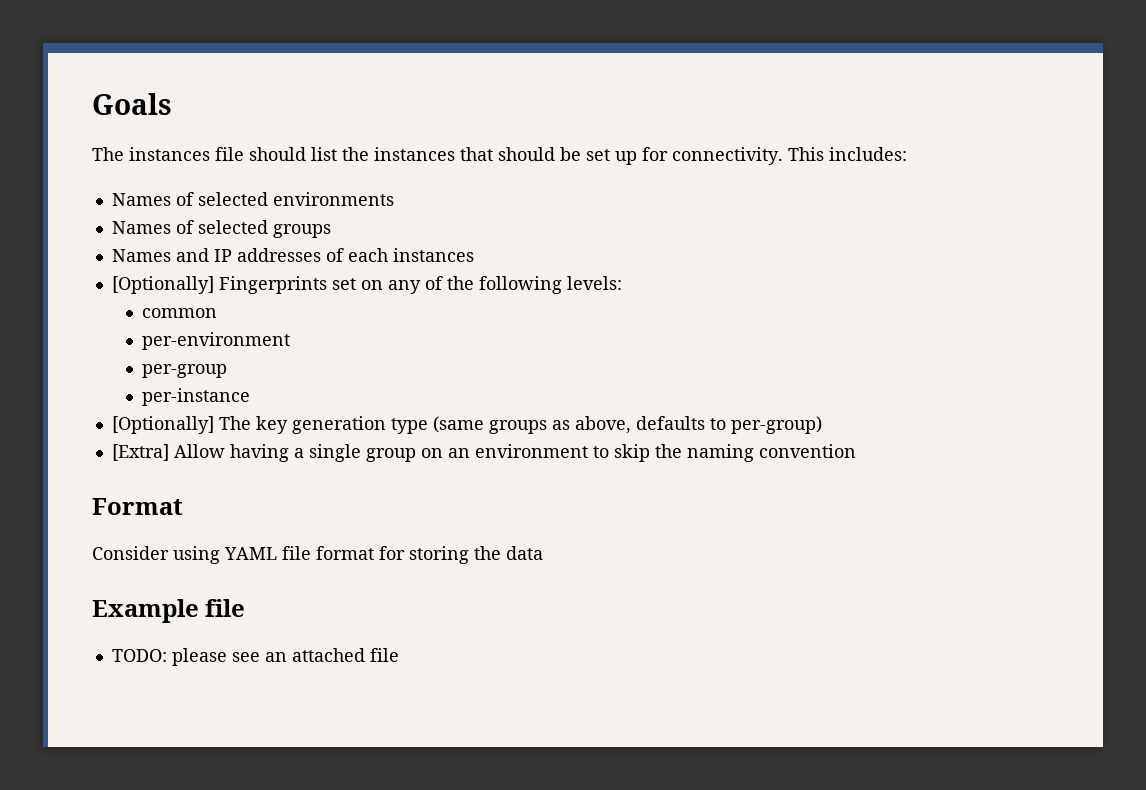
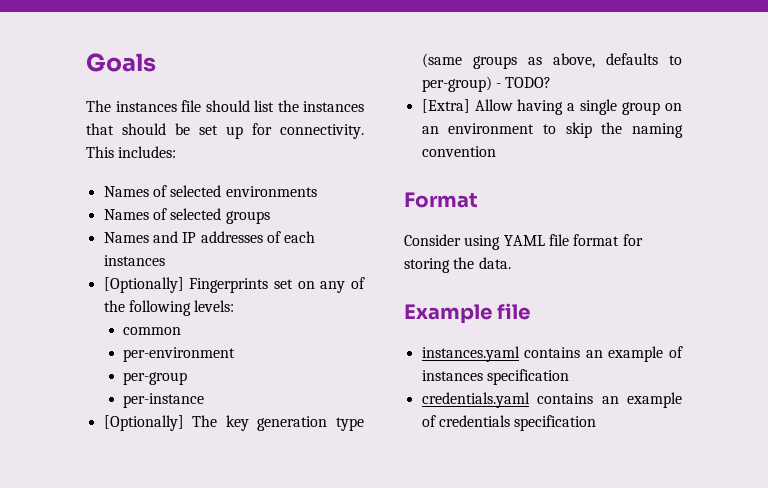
(822, 425) none -> [495,77,552,88] - TODO?
[506,546,543,560] data -> [478,257,511,269] data.
[111,648,399,666] TODO: please see an attached file -> [421,346,683,362] [421,369,569,385] [421,392,682,408] [421,415,597,431] instances.yaml contains an example of instances specification // credentials.yaml contains an example of credentials specification

